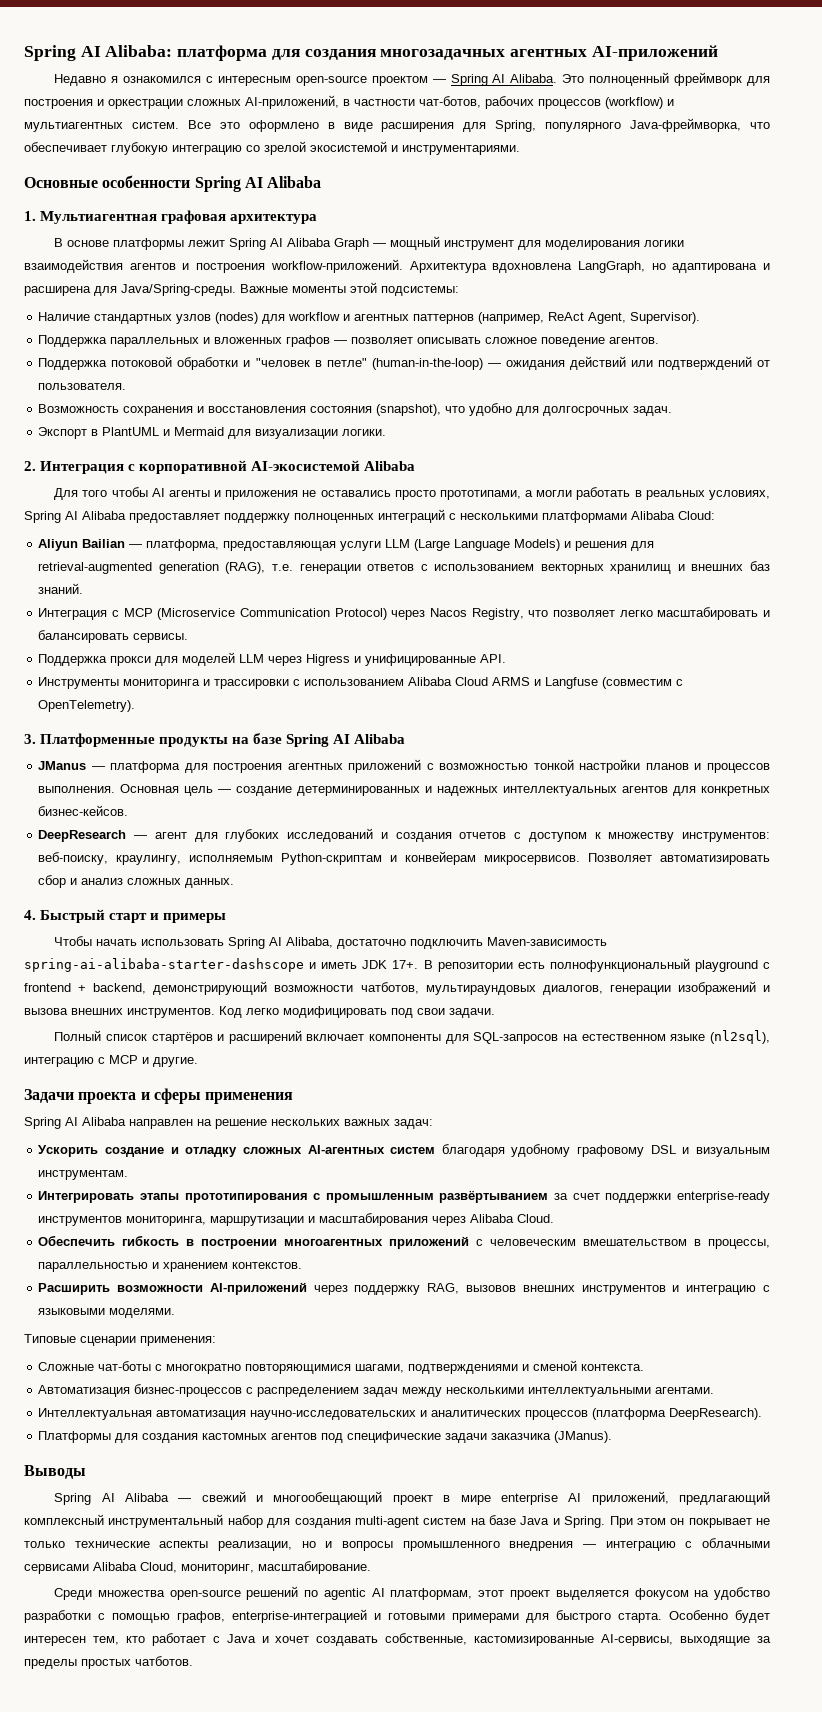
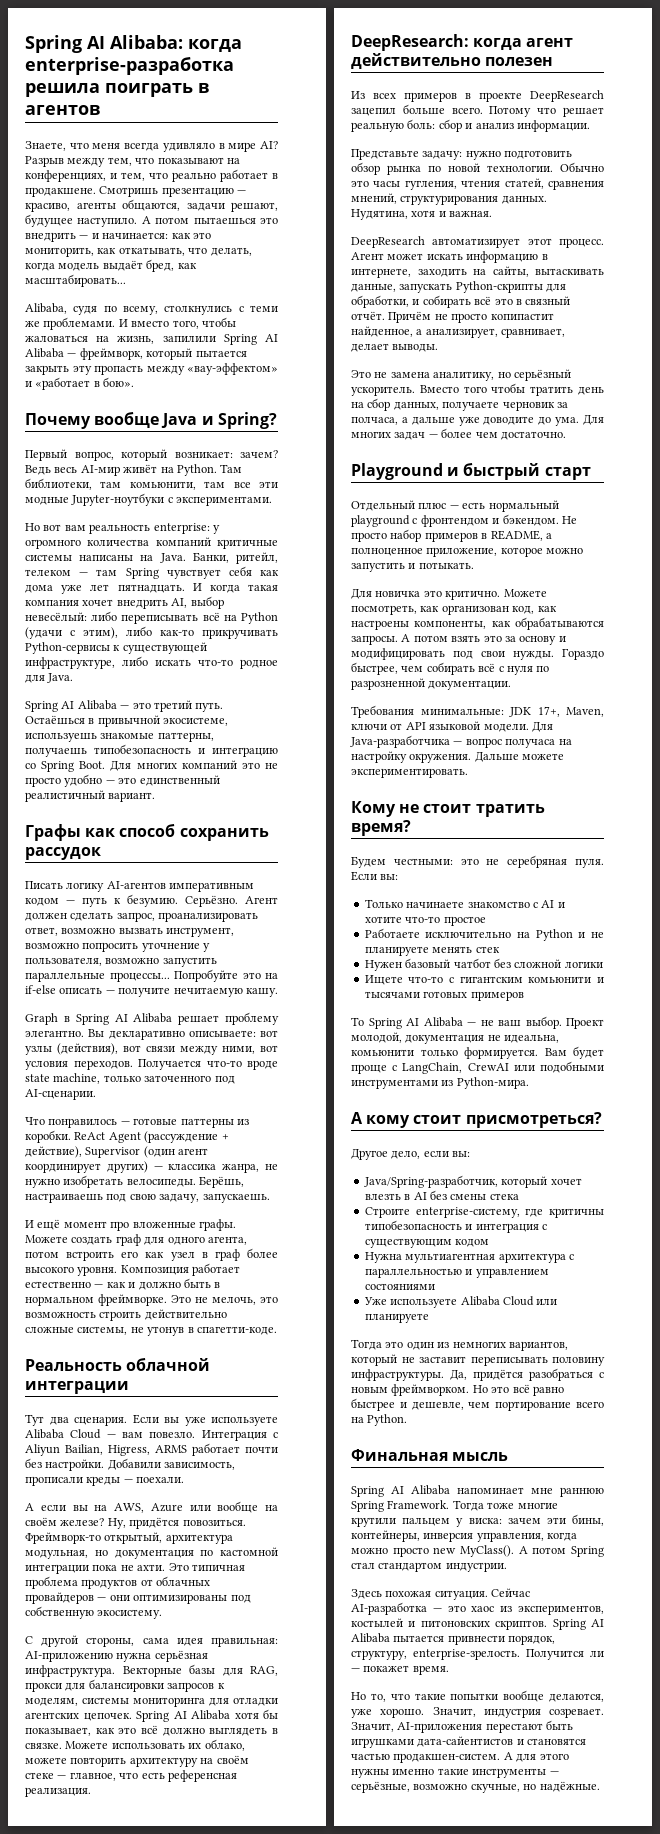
[177,45,718,61] [54,72,770,86] [24,95,674,109] [24,118,770,132] [24,141,520,155] [24,175,322,192] [24,210,318,224] [54,236,685,250] [24,259,771,273] [24,282,459,296] [38,312,701,324] [38,335,660,347] [38,356,771,370] [38,383,127,390] [38,403,673,416] [38,427,387,439] [24,460,416,474] [54,487,770,500] [24,509,715,523] [38,539,655,551] [38,561,771,574] [38,583,84,594] [38,607,771,620] [38,630,189,643] [38,652,507,666] [38,677,684,689] [38,700,136,712] [24,733,406,747] [38,759,770,773] [38,784,771,796] [38,805,129,816] [38,828,771,842] [38,851,770,865] [38,875,235,888] [24,909,227,923] [54,936,608,949] [24,958,771,972] [24,981,771,995] [24,1006,495,1018] [54,1030,770,1044] [24,1055,198,1067] [24,1088,294,1104] [24,1117,433,1129] [38,1144,770,1157] [38,1170,129,1180] [38,1190,770,1203] [38,1213,555,1226] [38,1235,771,1249] [38,1262,303,1272] [38,1282,770,1295] [38,1308,176,1318] [24,1334,216,1346] [38,1360,645,1374] [38,1384,715,1397] [38,1408,763,1420] [38,1431,613,1443] [24,1465,86,1479] [54,1491,770,1505] [24,1514,770,1528] [24,1538,770,1551] [24,1561,371,1574] [54,1586,770,1600] [24,1609,770,1623] [24,1633,771,1646] [24,1656,193,1669] платформа для создания многозадачных агентных AI-приложений // Недавно я ознакомился с интересным open-source проектом — Spring AI Alibaba. Это полноценный фреймворк для построения и оркестрации сложных AI-приложений, в частности чат-ботов, рабочих процессов (workflow) и мультиагентных систем. Все это оформлено в виде расширения для Spring, популярного Java-фреймворка, что обеспечивает глубокую интеграцию со зрелой экосистемой и инструментариями. // Основные особенности Spring AI Alibaba // 1. Мультиагентная графовая архитектура // В основе платформы лежит Spring AI Alibaba Graph — мощный инструмент для моделирования логики взаимодействия агентов и построения workflow-приложений. Архитектура вдохновлена LangGraph, но адаптирована и расширена для Java/Spring-среды. Важные моменты этой подсистемы: // Наличие стандартных узлов (nodes) для workflow и агентных паттернов (например, ReAct Agent, Supervisor). // Поддержка параллельных и вложенных графов — позволяет описывать сложное поведение агентов. // Поддержка потоковой обработки и "человек в петле" (human-in-the-loop) — ожидания действий или подтверждений от пользователя. // Возможность сохранения и восстановления состояния (snapshot), что удобно для долгосрочных задач. // Экспорт в PlantUML и Mermaid для визуализации логики. // 2. Интеграция с корпоративной AI-экосистемой Alibaba // Для того чтобы AI агенты и приложения не оставались просто прототипами, а могли работать в реальных условиях, Spring AI Alibaba предоставляет поддержку полноценных интеграций с несколькими платформами Alibaba Cloud: // Aliyun Bailian — платформа, предоставляющая услуги LLM (Large Language Models) и решения для retrieval-augmented generation (RAG), т.е. генерации ответов с использованием векторных хранилищ и внешних баз знаний. // Интеграция с MCP (Microservice Communication Protocol) через Nacos Registry, что позволяет легко масштабировать и балансировать сервисы. // Поддержка прокси для моделей LLM через Higress и унифицированные API. // Инструменты мониторинга и трассировки с использованием Alibaba Cloud ARMS и Langfuse (совместим с OpenTelemetry). // 3. Платформенные продукты на базе Spring AI Alibaba // JManus — платформа для построения агентных приложений с возможностью тонкой настройки планов и процессов выполнения. Основная цель — создание детерминированных и надежных интеллектуальных агентов для конкретных бизнес-кейсов. // DeepResearch — агент для глубоких исследований и создания отчетов с доступом к множеству инструментов: веб-поиску, краулингу, исполняемым Python-скриптам и конвейерам микросервисов. Позволяет автоматизировать сбор и анализ сложных данных. // 4. Быстрый старт и примеры // Чтобы начать использовать Spring AI Alibaba, достаточно подключить Maven-зависимость spring-ai-alibaba-starter-dashscope и иметь JDK 17+. В репозитории есть полнофункциональный playground с frontend + backend, демонстрирующий возможности чатботов, мультираундовых диалогов, генерации изображений и вызова внешних инструментов. Код легко модифицировать под свои задачи. // Полный список стартёров и расширений включает компоненты для SQL-запросов на естественном языке (nl2sql), интеграцию с MCP и другие. // Задачи проекта и сферы применения // Spring AI Alibaba направлен на решение нескольких важных задач: // Ускорить создание и отладку сложных AI-агентных систем благодаря удобному графовому DSL и визуальным инструментам. // Интегрировать этапы прототипирования с промышленным развёртыванием за счет поддержки enterprise-ready инструментов мониторинга, маршрутизации и масштабирования через Alibaba Cloud. // Обеспечить гибкость в построении многоагентных приложений с человеческим вмешательством в процессы, параллельностью и хранением контекстов. // Расширить возможности AI-приложений через поддержку RAG, вызовов внешних инструментов и интеграцию с языковыми моделями. // Типовые сценарии применения: // Сложные чат-боты с многократно повторяющимися шагами, подтверждениями и сменой контекста. // Автоматизация бизнес-процессов с распределением задач между несколькими интеллектуальными агентами. // Интеллектуальная автоматизация научно-исследовательских и аналитических процессов (платформа DeepResearch). // Платформы для создания кастомных агентов под специфические задачи заказчика (JManus). // Выводы // Spring AI Alibaba — свежий и многообещающий проект в мире enterprise AI приложений, предлагающий комплексный инструментальный набор для создания multi-agent систем на базе Java и Spring. При этом он покрывает не только технические аспекты реализации, но и вопросы промышленного внедрения — интеграцию с облачными сервисами Alibaba Cloud, мониторинг, масштабирование. // Среди множества open-source решений по agentic AI платформам, этот проект выделяется фокусом на удобство разработки с помощью графов, enterprise-интеграцией и готовыми примерами для быстрого старта. Особенно будет интересен тем, кто работает с Java и хочет создавать собственные, кастомизированные AI-сервисы, выходящие за пределы простых чатботов. -> [188,39,242,52] [25,57,234,75] [25,83,210,97] [25,105,101,115] [25,141,278,152] [25,156,240,167] [25,169,278,182] [25,186,247,197] [25,199,278,212] [25,214,278,227] [25,232,211,242] [25,247,252,257] [25,259,197,272] [25,274,126,287] [25,303,278,315] [25,317,236,330] [25,334,278,345] [25,348,247,360] [25,363,278,375] [25,377,135,390] [25,412,277,429] [25,449,278,461] [25,464,243,476] [25,478,278,490] [25,493,273,506] [25,523,220,534] [25,537,278,549] [25,552,278,564] [25,566,279,579] [25,583,278,594] [25,596,224,609] [25,611,278,624] [25,626,278,639] [25,642,207,654] [25,656,278,669] [25,673,74,683] [25,700,224,712] [25,715,229,727] [25,732,214,742] [25,744,278,757] [25,760,278,772] [25,774,220,787] [25,790,156,802] [25,824,269,841] [25,847,101,860] [25,881,255,892] [25,894,278,907] [25,912,259,922] [25,927,235,937] [25,942,211,952] [25,957,217,967] [25,969,278,982] [25,985,278,997] [25,1012,279,1025] [25,1029,278,1040] [25,1043,278,1055] [25,1059,278,1070] [25,1073,235,1084] [25,1089,96,1100] [25,1117,249,1128] [25,1130,229,1143] [25,1146,209,1158] [25,1161,278,1173] [25,1175,245,1188] [25,1193,270,1203] [25,1219,236,1231] [25,1234,247,1246] [25,1248,278,1261] [25,1263,241,1276] [25,1278,221,1290] [25,1294,278,1306] [25,1309,227,1321] [25,1326,277,1336] [25,1358,211,1371] [25,1381,129,1394] [25,1414,278,1426] [25,1429,278,1441] [25,1443,278,1456] [25,1458,236,1471] [25,1476,185,1486] [25,1501,278,1513] [25,1517,246,1529] [25,1532,233,1544] [25,1547,278,1559] [25,1563,245,1574] [25,1576,211,1589] [25,1592,251,1604] [25,1606,163,1619] [25,1635,278,1647] [25,1650,208,1662] [25,1664,278,1677] [25,1679,225,1692] [25,1697,278,1707] [25,1709,278,1722] [25,1725,278,1736] [25,1739,245,1751] [25,1755,249,1767] [25,1770,237,1782] [25,1787,91,1797] [351,34,574,51] [351,53,554,69] [351,90,604,102] [351,104,604,117] [351,119,590,132] [351,149,573,160] [351,162,604,175] [351,178,604,190] [351,193,547,205] [351,209,493,220] [351,236,604,248] [351,251,548,263] [351,266,604,278] [351,281,567,293] [351,295,571,308] [351,311,554,323] [351,326,566,338] [351,343,439,352] [351,369,571,381] [351,383,604,396] [351,398,568,411] [351,414,604,426] [351,428,566,440] [351,463,591,480] [351,500,559,512] [351,514,577,527] [351,529,552,542] [351,547,584,557] [351,562,474,572] [351,588,547,600] [351,605,557,615] [351,617,604,630] [351,634,566,645] [351,648,604,660] [351,662,550,675] [351,678,512,690] [351,705,604,718] [351,721,553,732] [350,735,572,748] [351,751,565,763] [351,768,468,778] [351,801,545,817] [351,820,411,836] [351,855,604,868] [351,871,399,881] [364,899,565,908] [364,916,486,926] [364,928,604,941] [364,946,500,956] [364,958,603,971] [364,975,604,985] [364,991,524,1001] [351,1016,604,1029] [351,1032,560,1044] [351,1046,604,1059] [351,1061,604,1074] [351,1077,529,1089] [351,1112,602,1128] [351,1148,471,1160] [363,1175,582,1188] [364,1190,519,1200] [364,1207,604,1218] [364,1220,547,1233] [364,1238,490,1248] [364,1252,574,1263] [364,1268,549,1278] [364,1283,435,1290] [363,1296,558,1308] [364,1313,429,1323] [351,1339,568,1351] [351,1354,605,1366] [351,1368,604,1381] [351,1384,564,1396] [351,1398,604,1411] [351,1414,408,1426] [351,1449,509,1461] [351,1485,604,1497] [351,1500,558,1512] [351,1514,604,1527] [351,1530,578,1542] [351,1545,604,1557] [351,1562,507,1572] [351,1588,531,1600] [351,1602,604,1615] [351,1618,604,1630] [351,1633,556,1645] [351,1649,604,1660] [351,1665,449,1675] [351,1690,604,1702] [351,1707,604,1718] [351,1720,574,1733] [351,1736,587,1748] [351,1752,569,1763] [351,1768,559,1778] [351,1781,600,1793] когда enterprise-разработка решила поиграть в агентов // Знаете, что меня всегда удивляло в мире AI? Разрыв между тем, что показывают на конференциях, и тем, что реально работает в продакшене. Смотришь презентацию — красиво, агенты общаются, задачи решают, будущее наступило. А потом пытаешься это внедрить — и начинается: как это мониторить, как откатывать, что делать, когда модель выдаёт бред, как масштабировать... // Alibaba, судя по всему, столкнулись с теми же проблемами. И вместо того, чтобы жаловаться на жизнь, запилили Spring AI Alibaba — фреймворк, который пытается закрыть эту пропасть между «вау-эффектом» и «работает в бою». // Почему вообще Java и Spring? // Первый вопрос, который возникает: зачем? Ведь весь AI-мир живёт на Python. Там библиотеки, там комьюнити, там все эти модные Jupyter-ноутбуки с экспериментами. // Но вот вам реальность enterprise: у огромного количества компаний критичные системы написаны на Java. Банки, ритейл, телеком — там Spring чувствует себя как дома уже лет пятнадцать. И когда такая компания хочет внедрить AI, выбор невесёлый: либо переписывать всё на Python (удачи с этим), либо как-то прикручивать Python-сервисы к существующей инфраструктуре, либо искать что-то родное для Java. // Spring AI Alibaba — это третий путь. Остаёшься в привычной экосистеме, используешь знакомые паттерны, получаешь типобезопасность и интеграцию со Spring Boot. Для многих компаний это не просто удобно — это единственный реалистичный вариант. // Графы как способ сохранить рассудок // Писать логику AI-агентов императивным кодом — путь к безумию. Серьёзно. Агент должен сделать запрос, проанализировать ответ, возможно вызвать инструмент, возможно попросить уточнение у пользователя, возможно запустить параллельные процессы... Попробуйте это на if-else описать — получите нечитаемую кашу. // Graph в Spring AI Alibaba решает проблему элегантно. Вы декларативно описываете: вот узлы (действия), вот связи между ними, вот условия переходов. Получается что-то вроде state machine, только заточенного под AI-сценарии. // Что понравилось — готовые паттерны из коробки. ReAct Agent (рассуждение + действие), Supervisor (один агент координирует других) — классика жанра, не нужно изобретать велосипеды. Берёшь, настраиваешь под свою задачу, запускаешь. // И ещё момент про вложенные графы. Можете создать граф для одного агента, потом встроить его как узел в граф более высокого уровня. Композиция работает естественно — как и должно быть в нормальном фреймворке. Это не мелочь, это возможность строить действительно сложные системы, не утонув в спагетти-коде. // Реальность облачной интеграции // Тут два сценария. Если вы уже используете Alibaba Cloud — вам повезло. Интеграция с Aliyun Bailian, Higress, ARMS работает почти без настройки. Добавили зависимость, прописали креды — поехали. // А если вы на AWS, Azure или вообще на своём железе? Ну, придётся повозиться. Фреймворк-то открытый, архитектура модульная, но документация по кастомной интеграции пока не ахти. Это типичная проблема продуктов от облачных провайдеров — они оптимизированы под собственную экосистему. // С другой стороны, сама идея правильная: AI-приложению нужна серьёзная инфраструктура. Векторные базы для RAG, прокси для балансировки запросов к моделям, системы мониторинга для отладки агентских цепочек. Spring AI Alibaba хотя бы показывает, как это всё должно выглядеть в связке. Можете использовать их облако, можете повторить архитектуру на своём стеке — главное, что есть референсная реализация. // DeepResearch: когда агент действительно полезен // Из всех примеров в проекте DeepResearch зацепил больше всего. Потому что решает реальную боль: сбор и анализ информации. // Представьте задачу: нужно подготовить обзор рынка по новой технологии. Обычно это часы гугления, чтения статей, сравнения мнений, структурирования данных. Нудятина, хотя и важная. // DeepResearch автоматизирует этот процесс. Агент может искать информацию в интернете, заходить на сайты, вытаскивать данные, запускать Python-скрипты для обработки, и собирать всё это в связный отчёт. Причём не просто копипастит найденное, а анализирует, сравнивает, делает выводы. // Это не замена аналитику, но серьёзный ускоритель. Вместо того чтобы тратить день на сбор данных, получаете черновик за полчаса, а дальше уже доводите до ума. Для многих задач — более чем достаточно. // Playground и быстрый старт // Отдельный плюс — есть нормальный playground с фронтендом и бэкендом. Не просто набор примеров в README, а полноценное приложение, которое можно запустить и потыкать. // Для новичка это критично. Можете посмотреть, как организован код, как настроены компоненты, как обрабатываются запросы. А потом взять это за основу и модифицировать под свои нужды. Гораздо быстрее, чем собирать всё с нуля по разрозненной документации. // Требования минимальные: JDK 17+, Maven, ключи от API языковой модели. Для Java-разработчика — вопрос получаса на настройку окружения. Дальше можете экспериментировать. // Кому не стоит тратить время? // Будем честными: это не серебряная пуля. Если вы: // Только начинаете знакомство с AI и хотите что-то простое // Работаете исключительно на Python и не планируете менять стек // Нужен базовый чатбот без сложной логики // Ищете что-то с гигантским комьюнити и тысячами готовых примеров // То Spring AI Alibaba — не ваш выбор. Проект молодой, документация не идеальна, комьюнити только формируется. Вам будет проще с LangChain, CrewAI или подобными инструментами из Python-мира. // А кому стоит присмотреться? // Другое дело, если вы: // Java/Spring-разработчик, который хочет влезть в AI без смены стека // Строите enterprise-систему, где критичны типобезопасность и интеграция с существующим кодом // Нужна мультиагентная архитектура с параллельностью и управлением состояниями // Уже используете Alibaba Cloud или планируете // Тогда это один из немногих вариантов, который не заставит переписывать половину инфраструктуры. Да, придётся разобраться с новым фреймворком. Но это всё равно быстрее и дешевле, чем портирование всего на Python. // Финальная мысль // Spring AI Alibaba напоминает мне раннюю Spring Framework. Тогда тоже многие крутили пальцем у виска: зачем эти бины, контейнеры, инверсия управления, когда можно просто new MyClass(). А потом Spring стал стандартом индустрии. // Здесь похожая ситуация. Сейчас AI-разработка — это хаос из экспериментов, костылей и питоновских скриптов. Spring AI Alibaba пытается привнести порядок, структуру, enterprise-зрелость. Получится ли — покажет время. // Но то, что такие попытки вообще делаются, уже хорошо. Значит, индустрия созревает. Значит, AI-приложения перестают быть игрушками дата-сайентистов и становятся частью продакшен-систем. А для этого нужны именно такие инструменты — серьёзные, возможно скучные, но надёжные.

